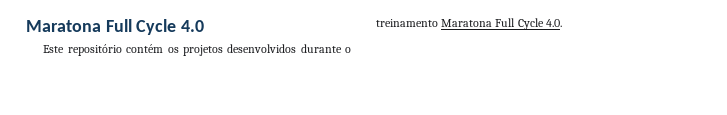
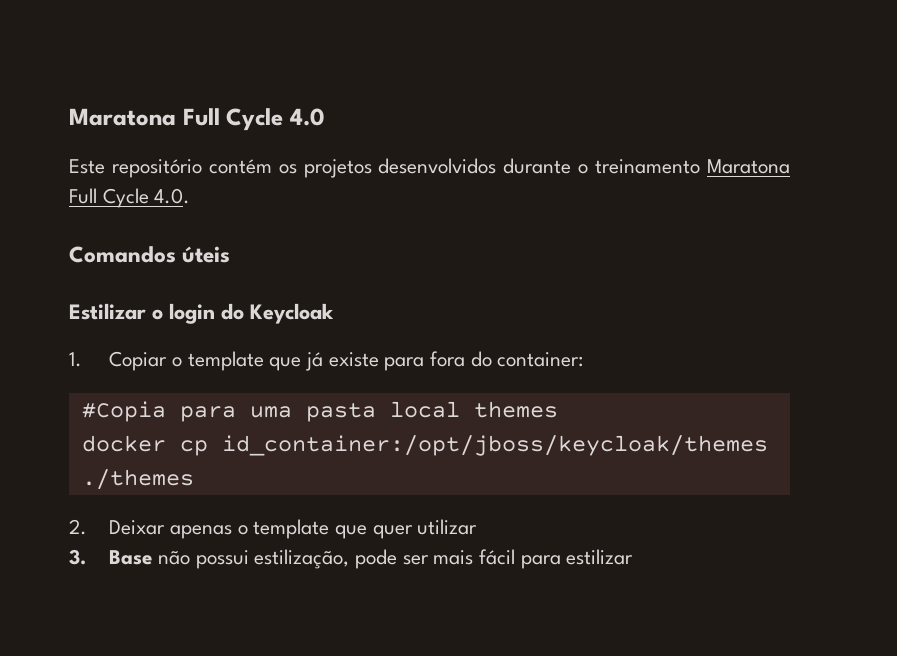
(562, 23) none -> [69,246,231,263] [69,303,334,324] [69,351,584,371] [81,401,558,422] [81,435,768,456] [81,469,194,490] [69,519,478,539] [69,549,634,569] // Comandos úteis // Estilizar o login do Keycloak // 1. Copiar o template que já existe para fora do container: // #Copia para uma pasta local themes // docker cp id_container:/opt/jboss/keycloak/themes ./themes // 2. Deixar apenas o template que quer utilizar // 3. Base não possui estilização, pode ser mais fácil para estilizar

